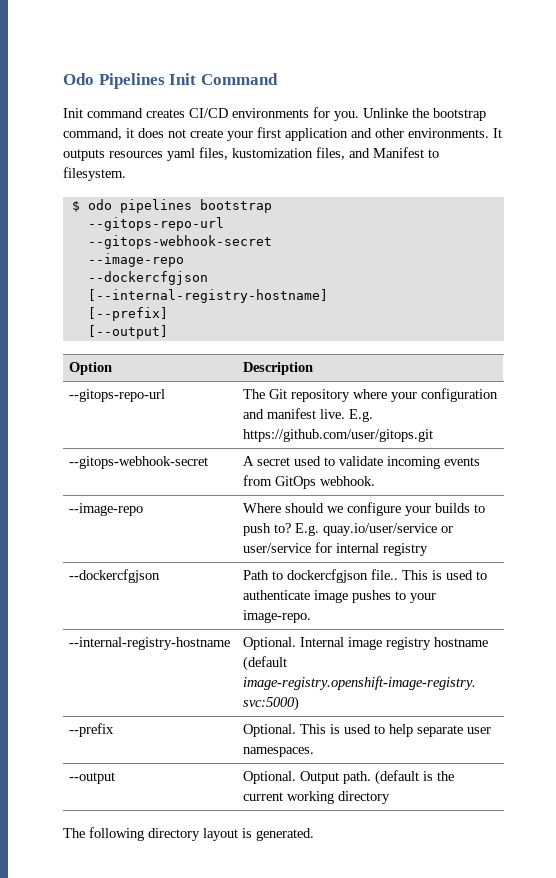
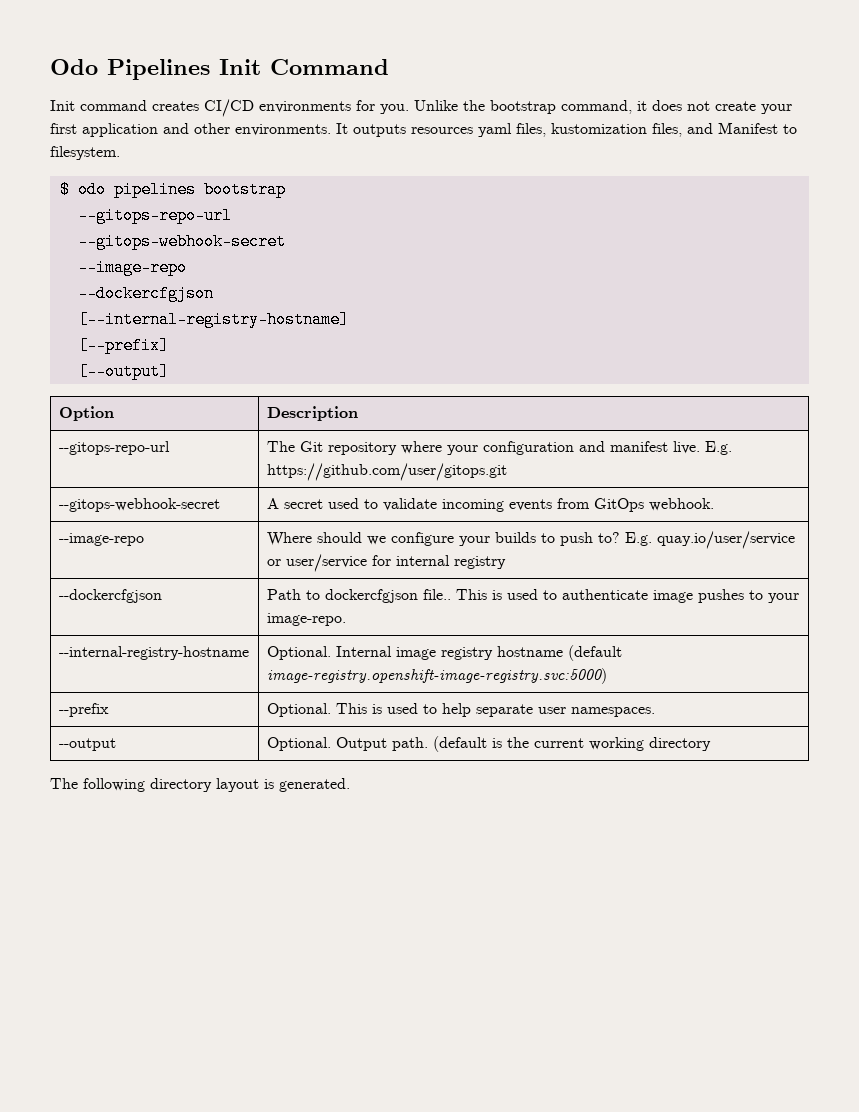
[363,108,408,118] Unlinke -> [414,100,458,111] Unlike

